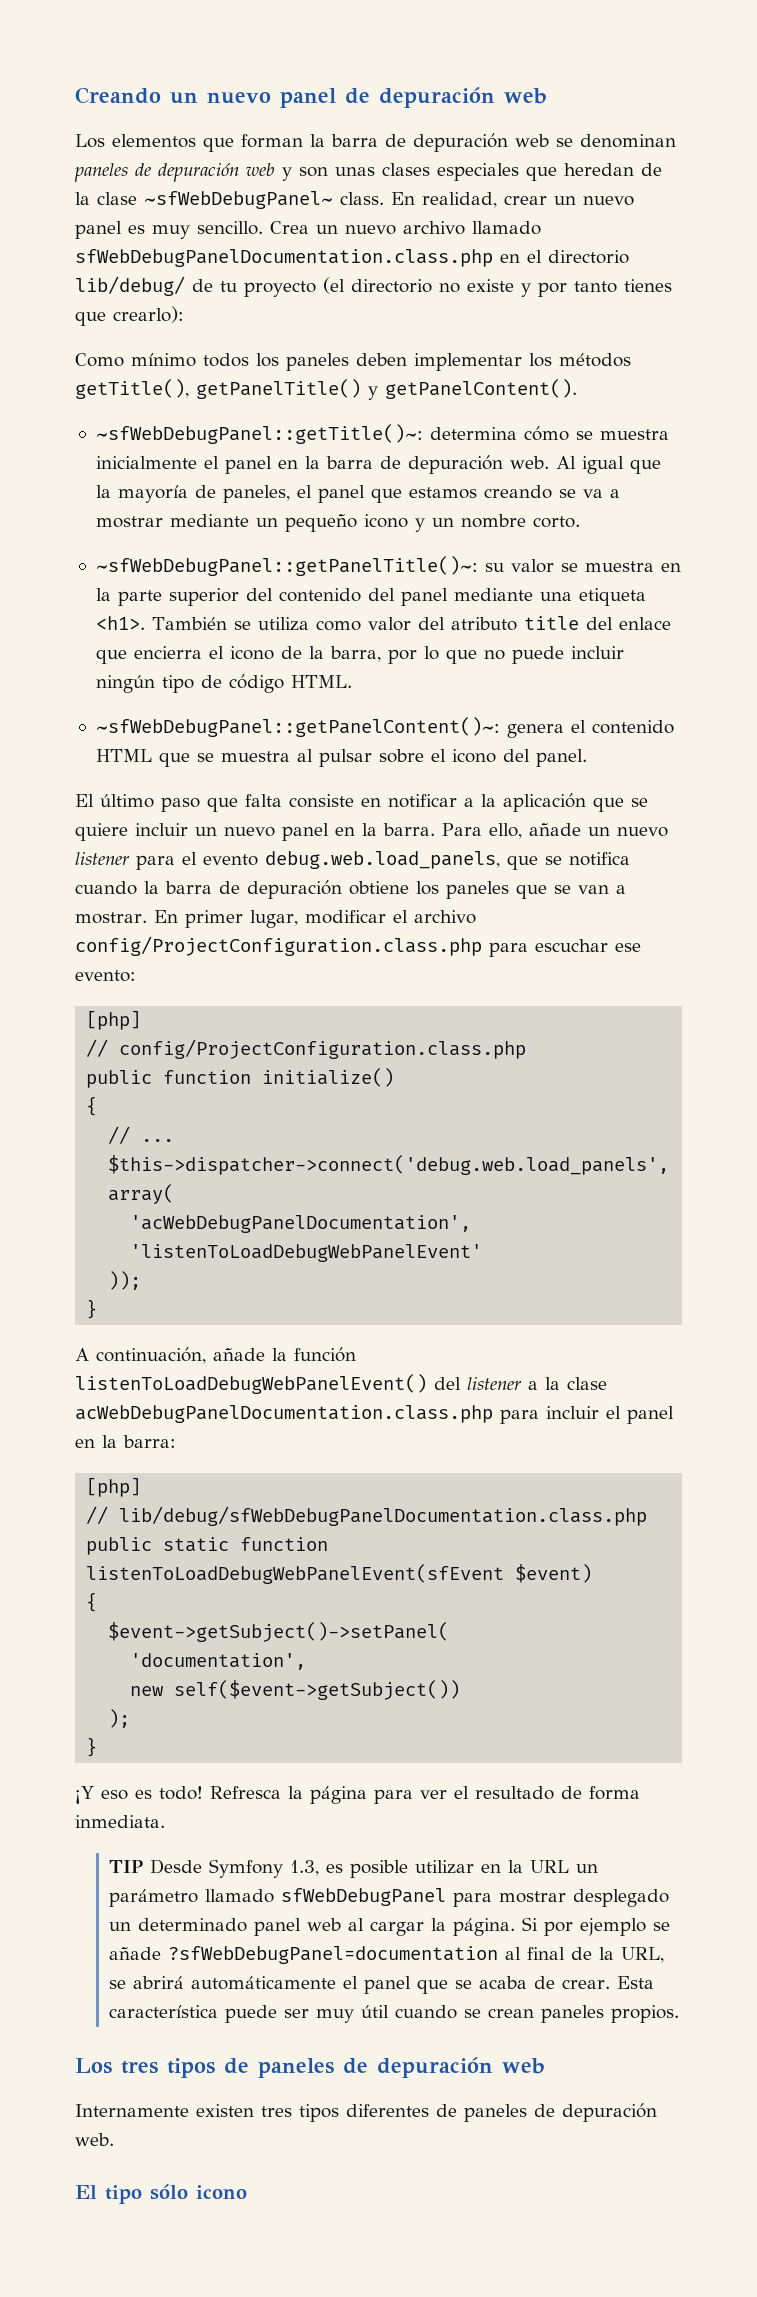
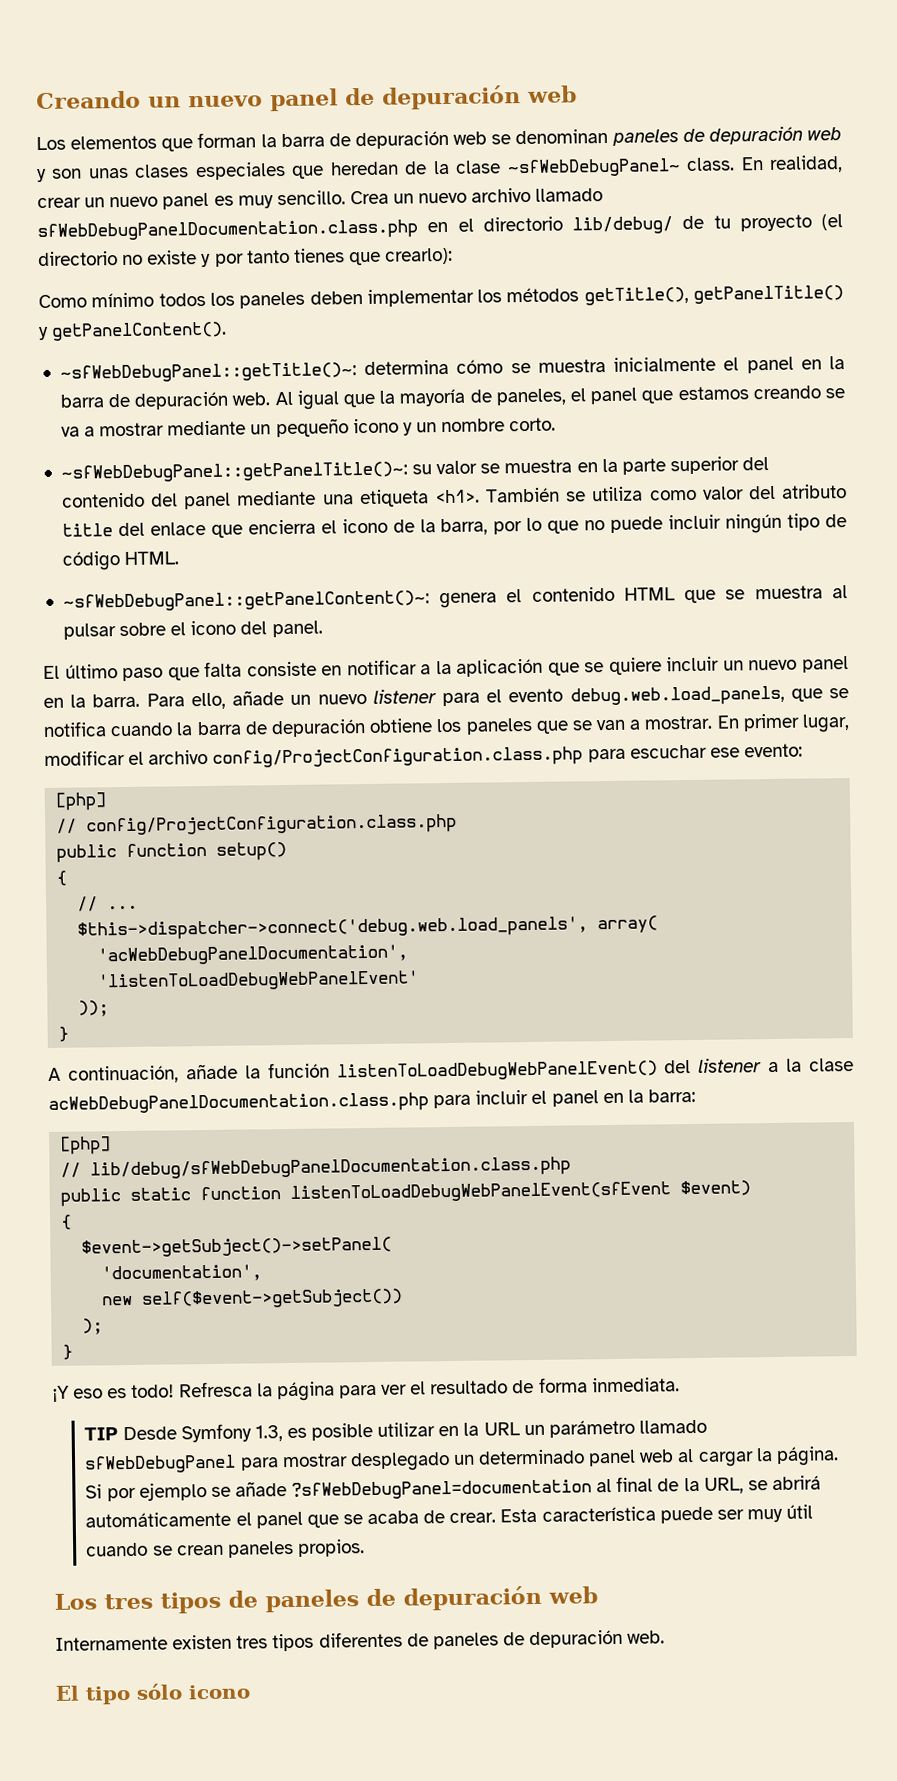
[262,1068,395,1087] initialize() -> [216,841,288,861] setup()

